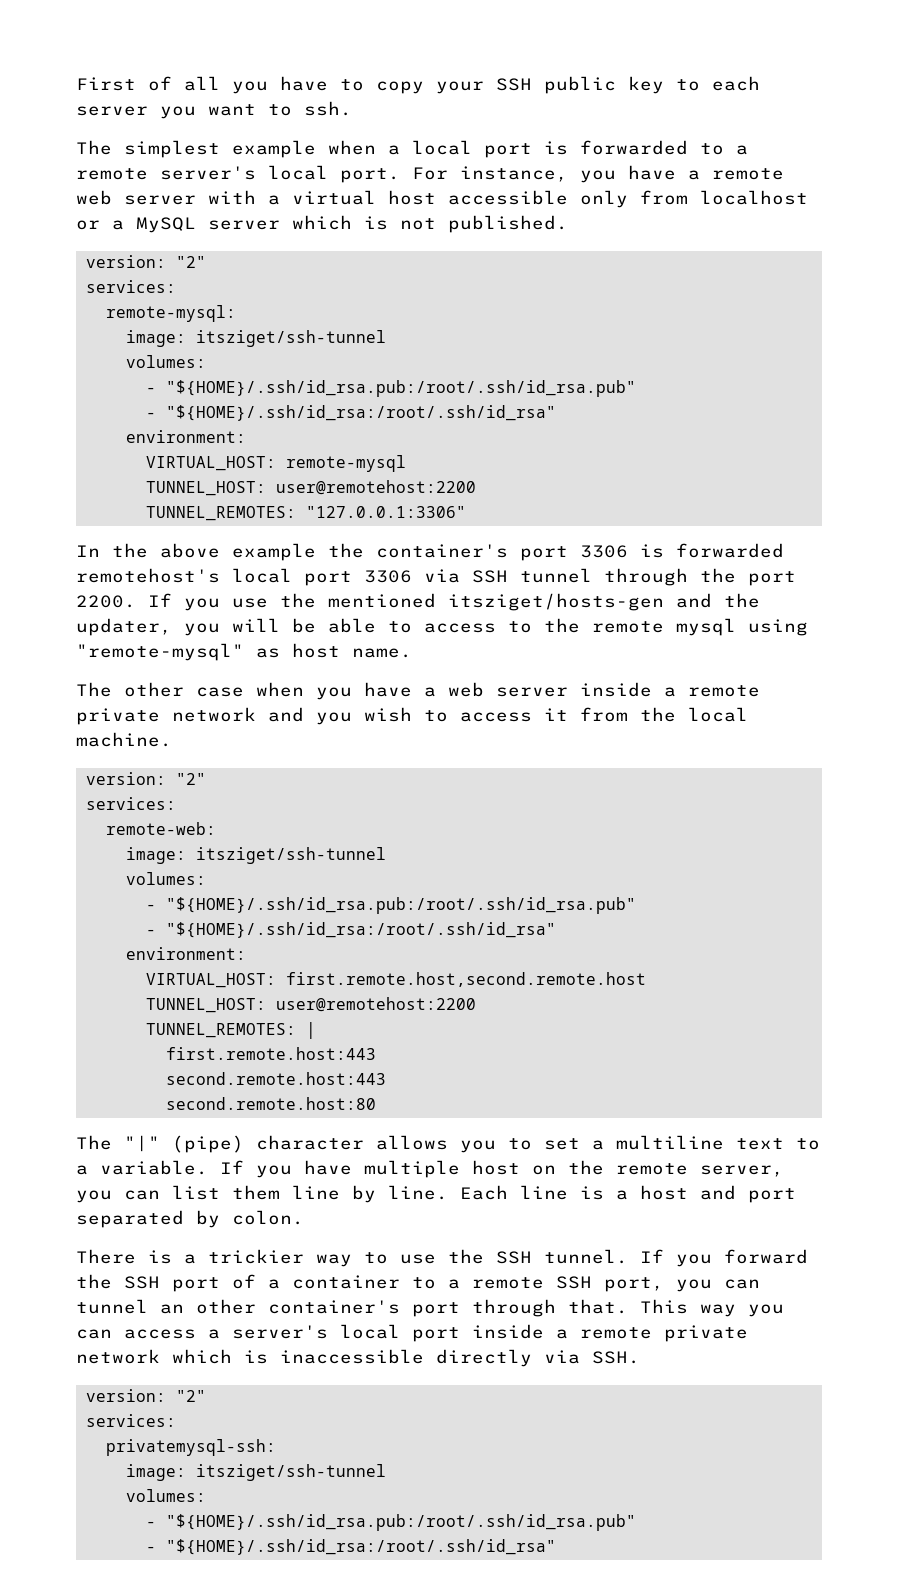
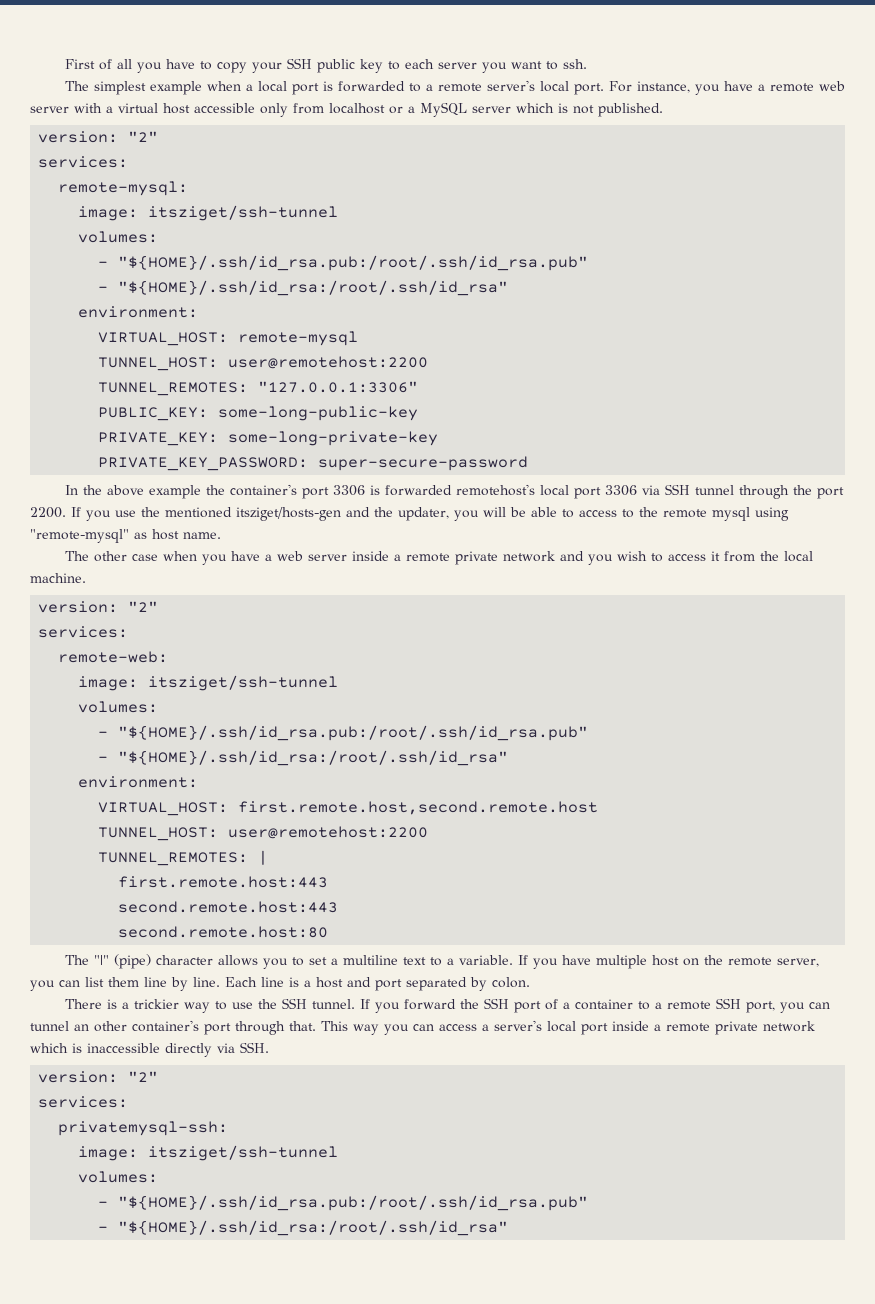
(466, 512) none -> [98,406,419,421] [98,431,439,446] [98,456,529,471] // PUBLIC_KEY: some-long-public-key // PRIVATE_KEY: some-long-private-key // PRIVATE_KEY_PASSWORD: super-secure-password

